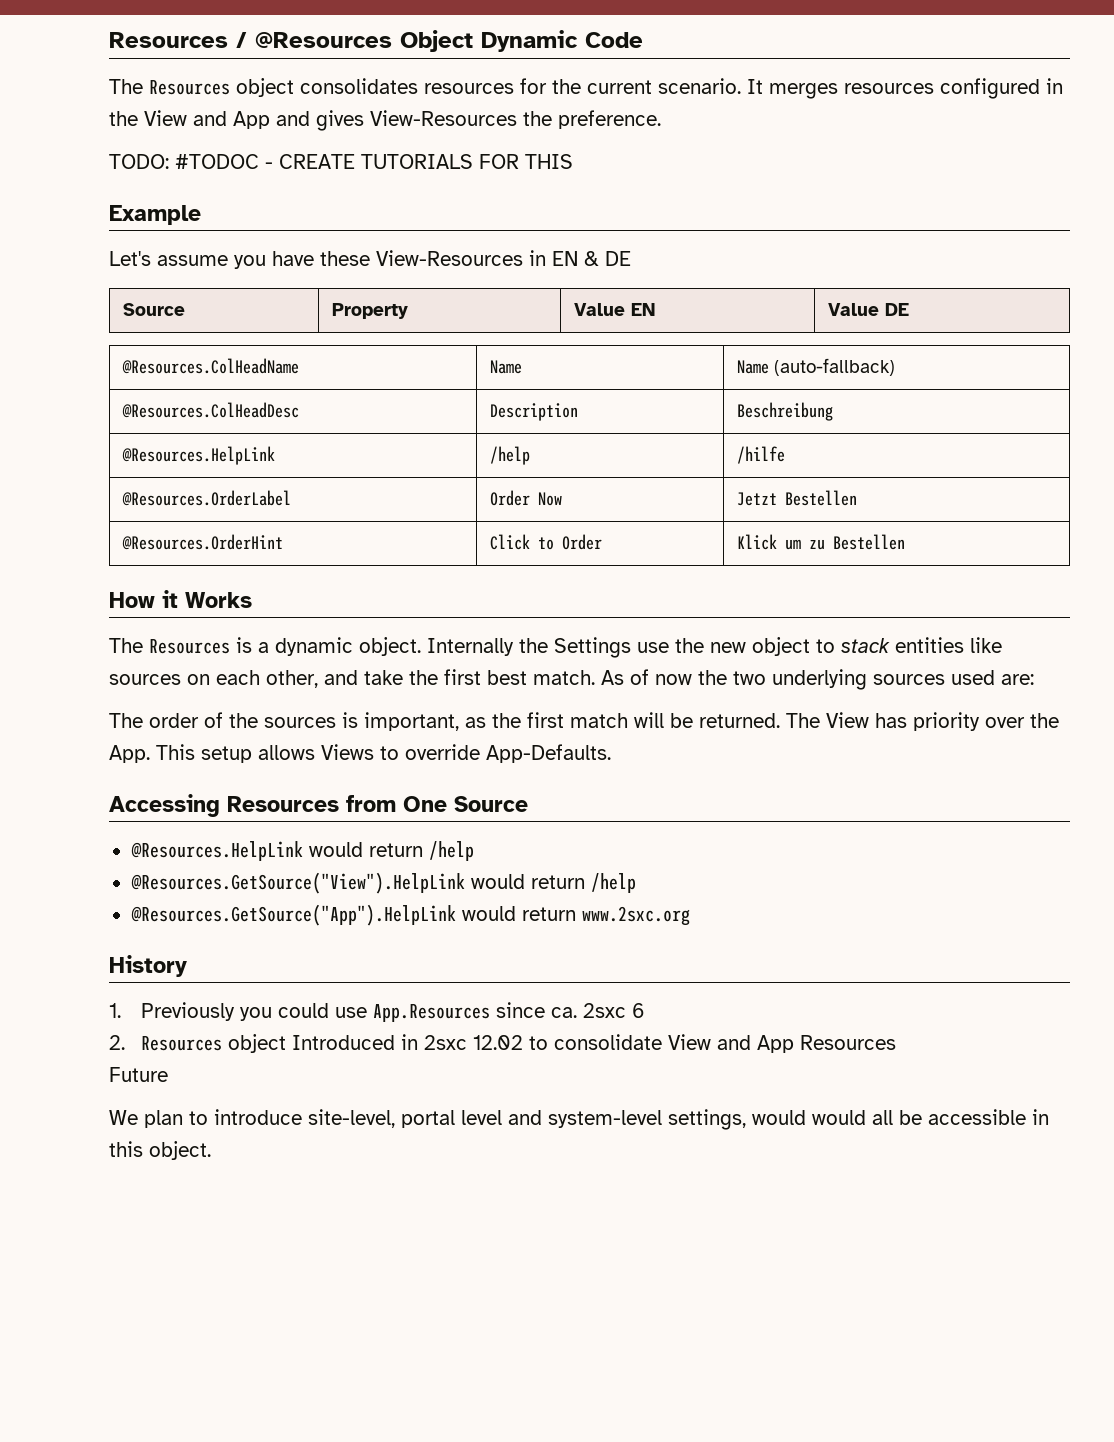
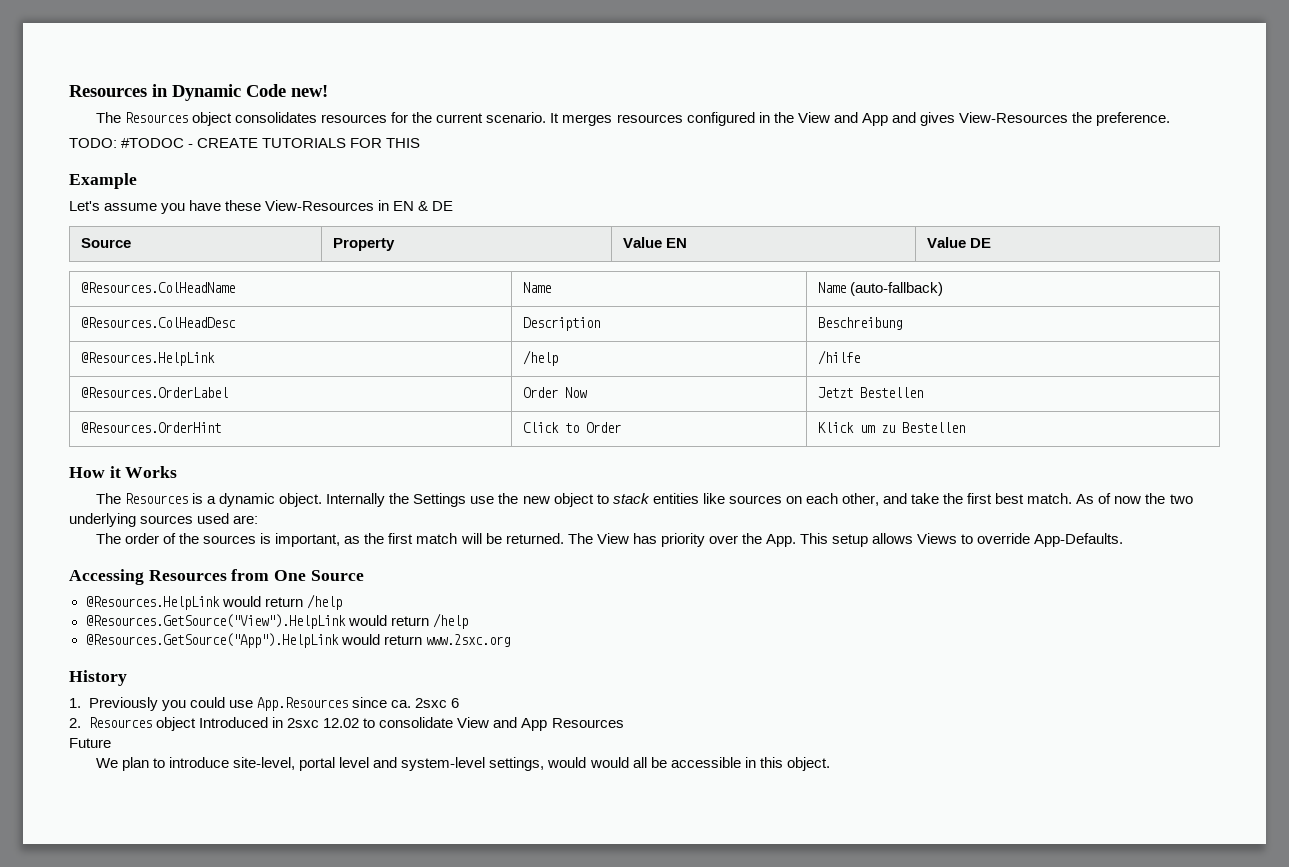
[109,30,473,52] Resources / @Resources Object -> [69,84,168,97] Resources in
(643, 40) none -> [291,85,328,97] new!

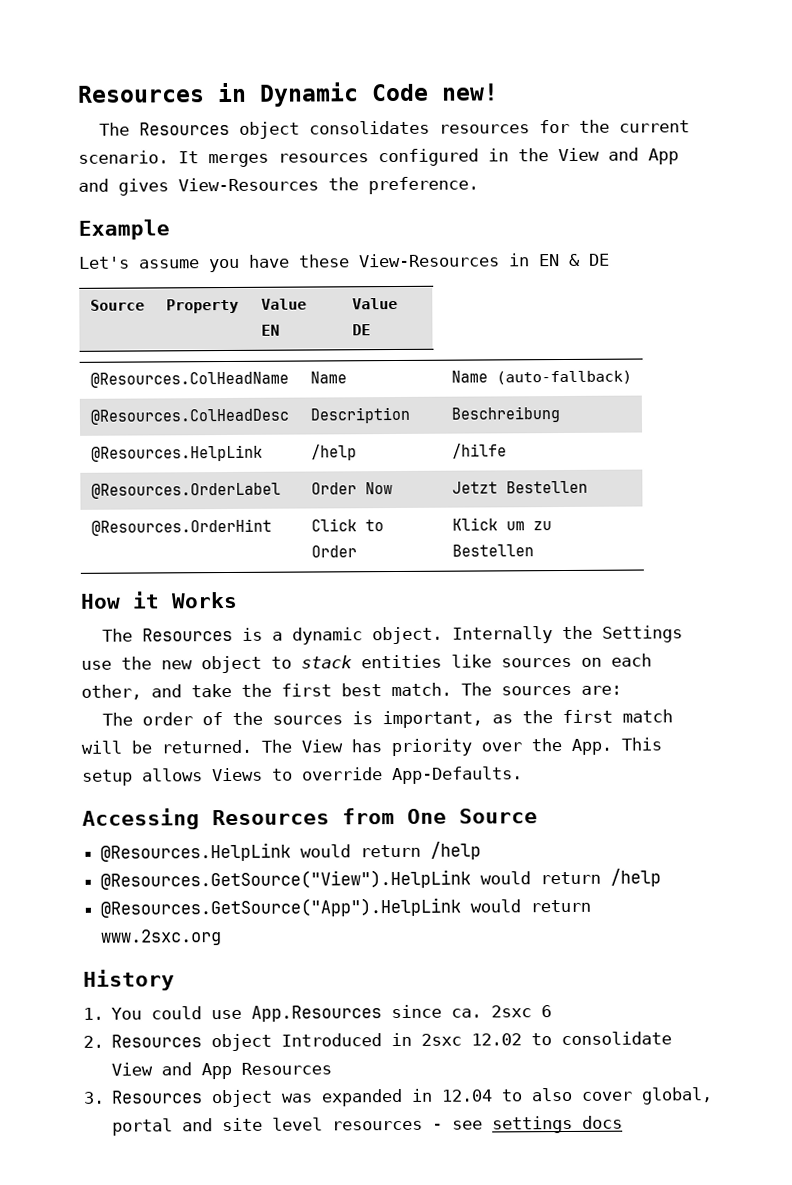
[69,138,421,148] // TODO: #TODOC - CREATE TUTORIALS FOR THIS -> (479, 185) none
[1076,493,1193,504] [69,513,230,527] As of now the two underlying sources used -> [461,682,572,696] The sources
[88,697,187,711] Previously you -> [111,1007,143,1020] You
[69,738,111,748] [95,757,830,771] Future // We plan to introduce site-level, portal level and system-level settings, would would all be accessible in this object. -> [83,1087,714,1108] [112,1115,624,1136] 3. Resources object was expanded in 12.04 to also cover global, portal and site level resources - see settings docs

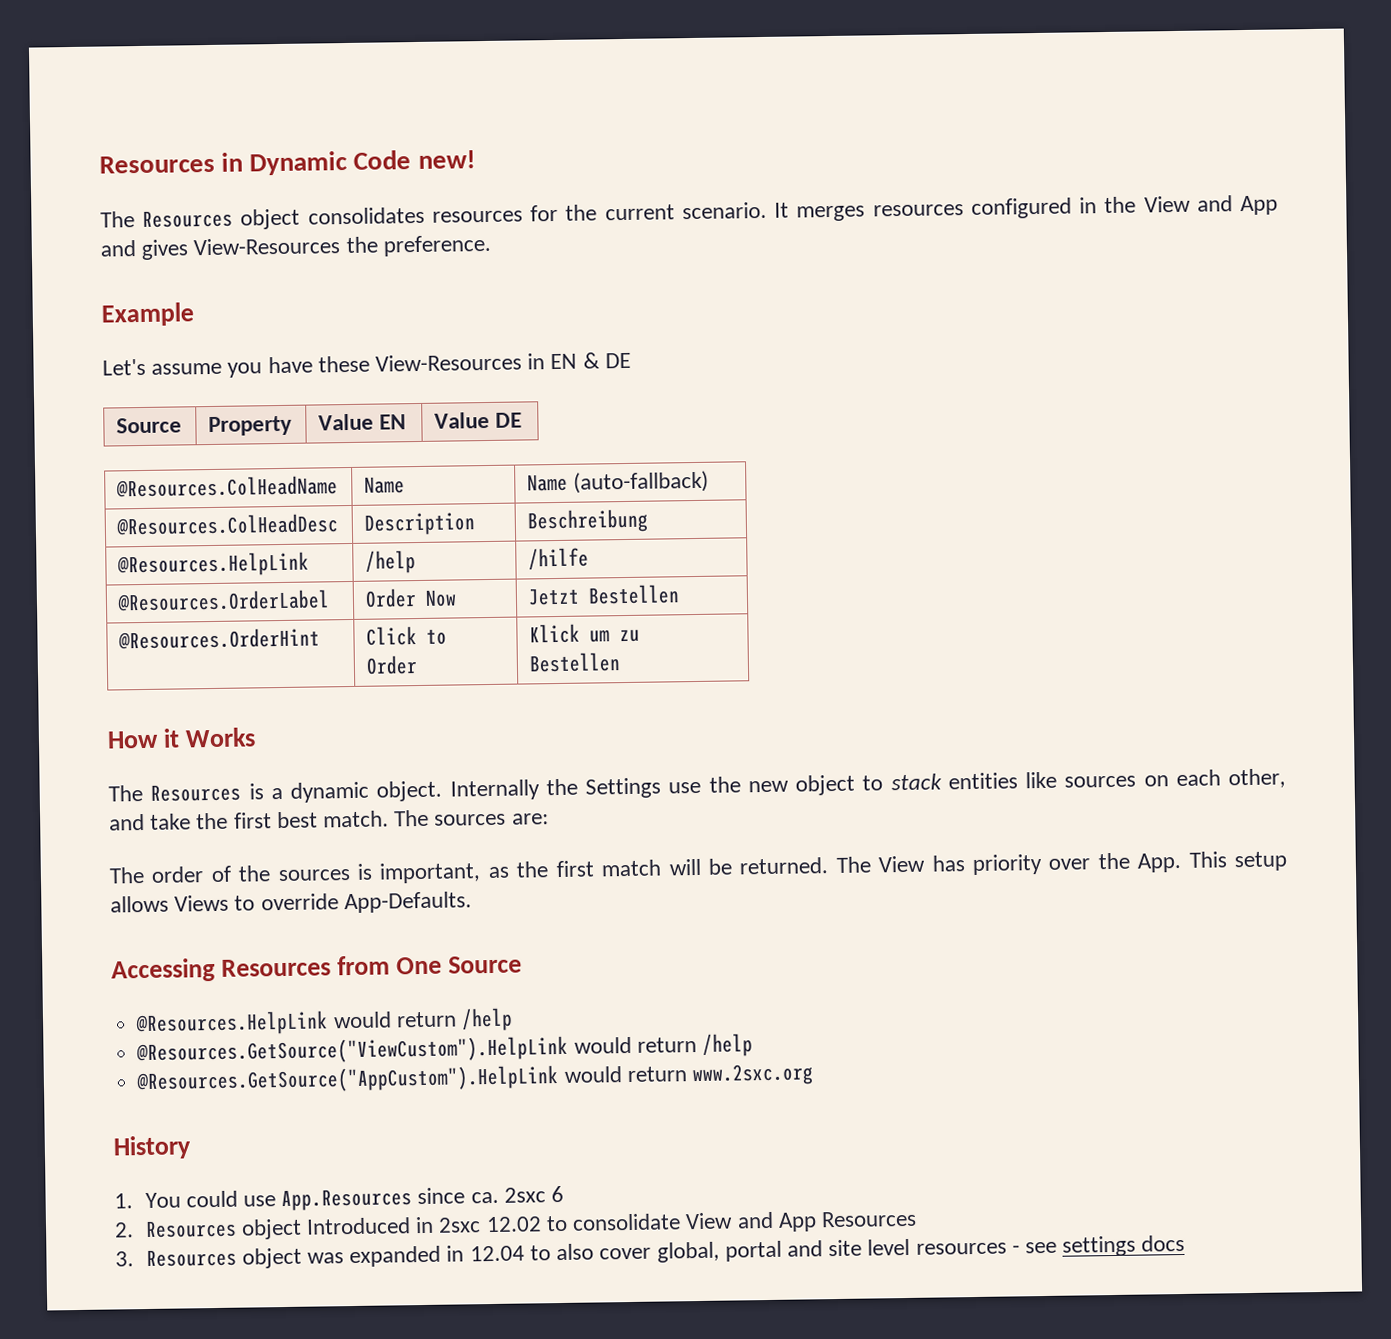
[100,868,662,890] [100,897,462,918] @Resources.GetSource("View").HelpLink would return /help // @Resources.GetSource("App").HelpLink -> [136,1033,753,1066] [136,1065,560,1095] @Resources.GetSource("ViewCustom").HelpLink would return /help // @Resources.GetSource("AppCustom").HelpLink

